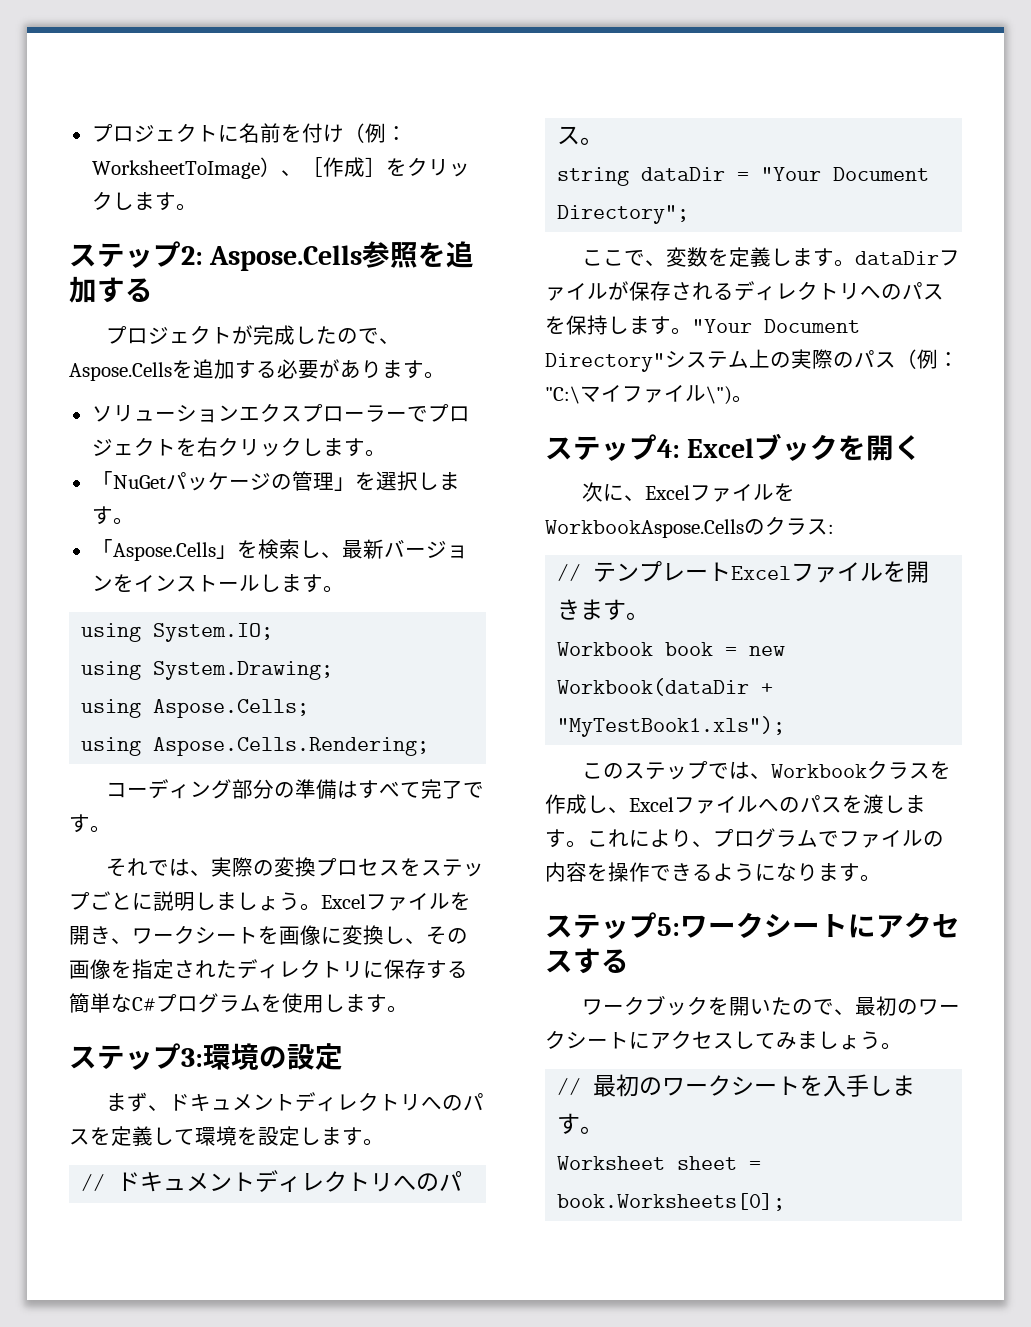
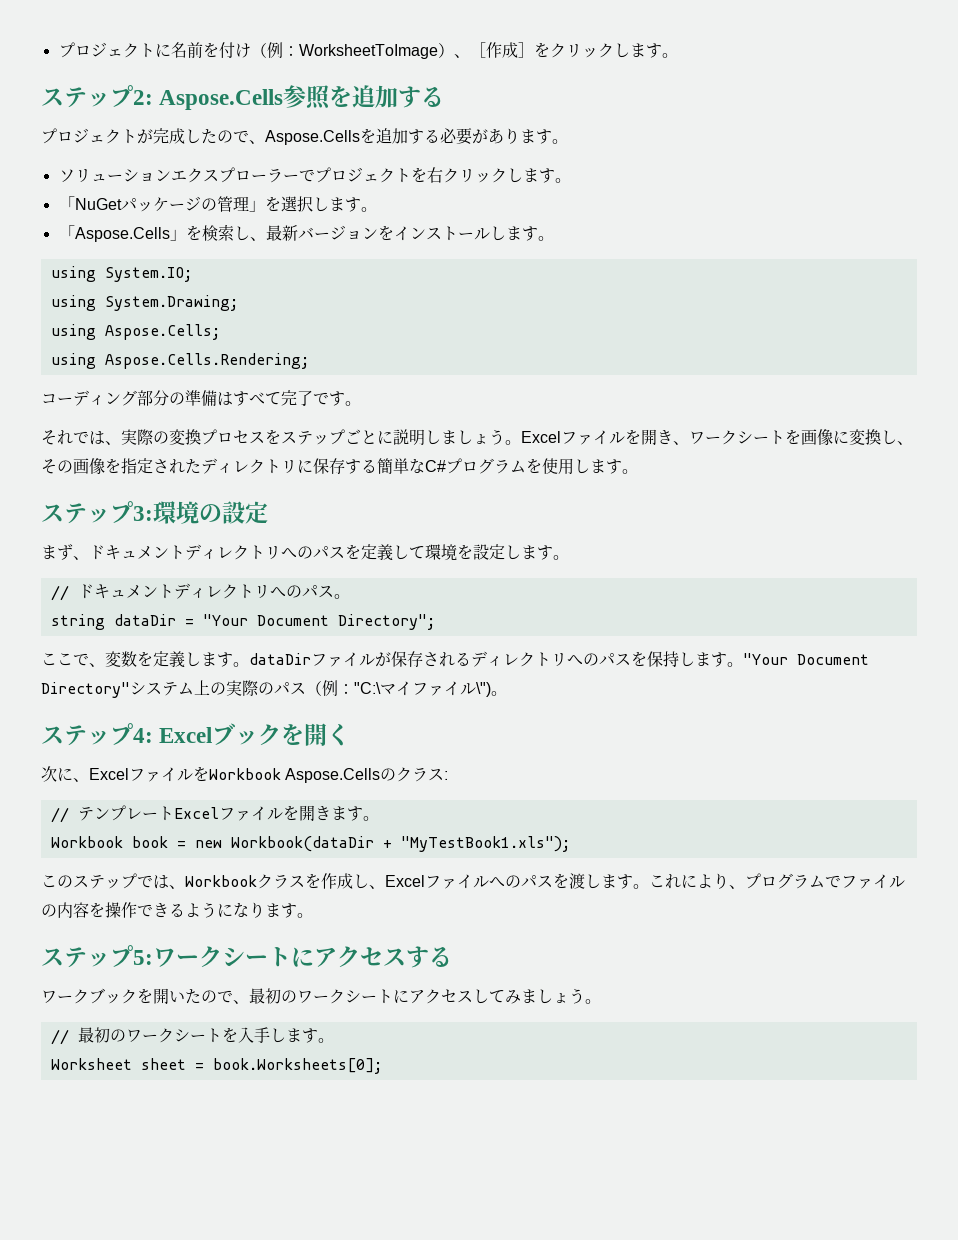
[545,519,744,538] WorkbookAspose.Cells -> [209,768,381,783] Workbook Aspose.Cells

